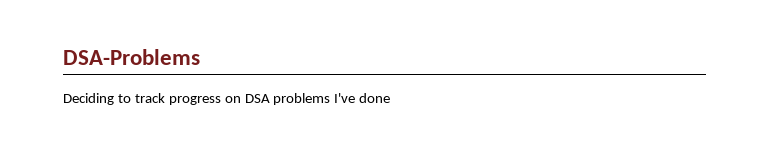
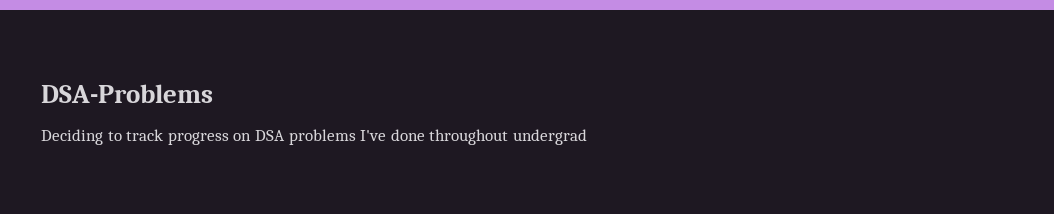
(391, 98) none -> [429,129,587,145] throughout undergrad

